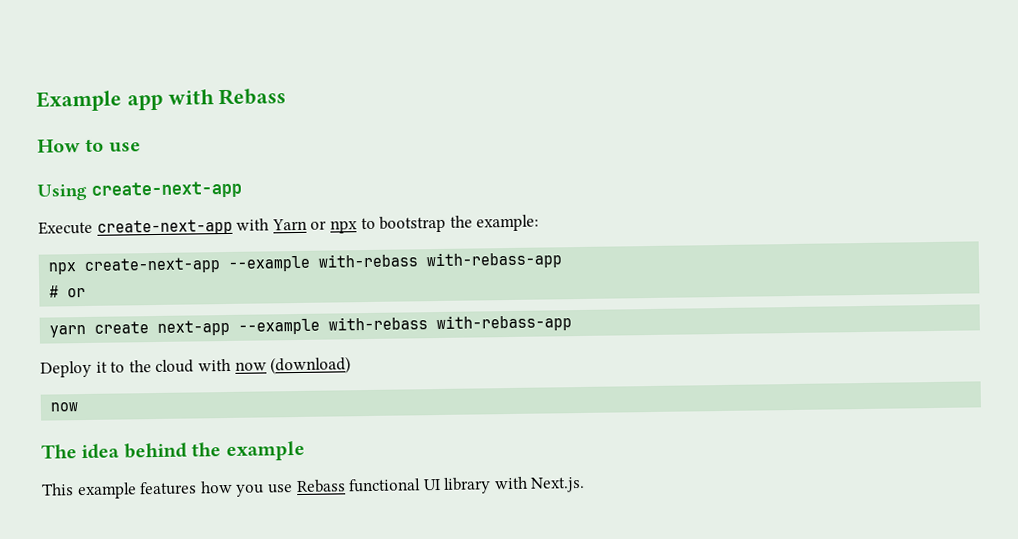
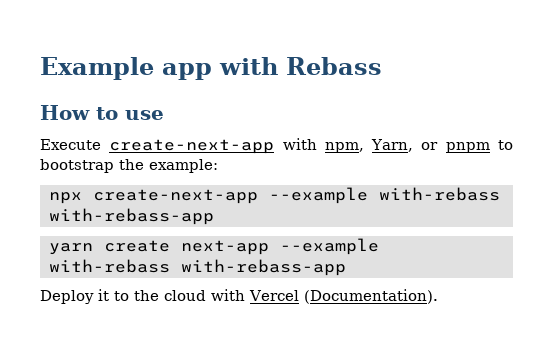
[37,180,242,201] // Using create-next-app -> (164, 115) none
[271,218,358,234] Yarn or npx -> [324,139,490,153] npm, Yarn, or pnpm
[49,285,87,298] // # or -> (214, 216) none
[234,356,352,375] [50,402,79,412] [41,440,305,462] [41,476,586,500] now (download) // now // The idea behind the example // This example features how you use Rebass functional UI library with Next.js. -> [249,289,438,304] Vercel (Documentation).

